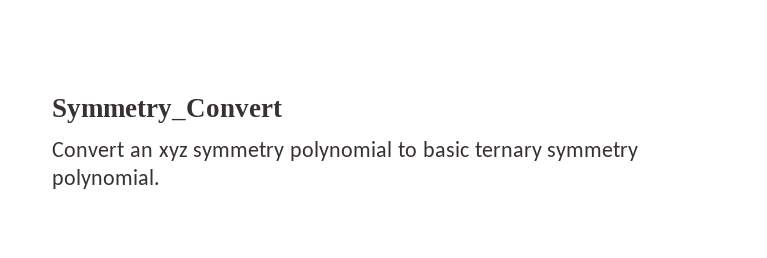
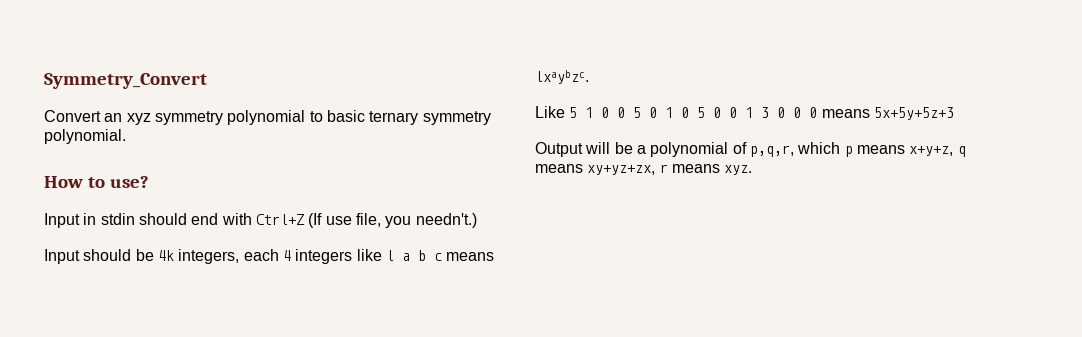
(160, 179) none -> [44,176,150,188] [44,213,477,228] [44,249,495,264] [535,70,589,84] [535,106,954,120] [535,142,966,157] [535,164,753,175] // How to use? // Input in stdin should end with Ctrl+Z (If use file, you needn't.) // Input should be 4k integers, each 4 integers like l a b c means lxaybzc. // Like 5 1 0 0 5 0 1 0 5 0 0 1 3 0 0 0 means 5x+5y+5z+3 // Output will be a polynomial of p,q,r, which p means x+y+z, q means xy+yz+zx, r means xyz.

